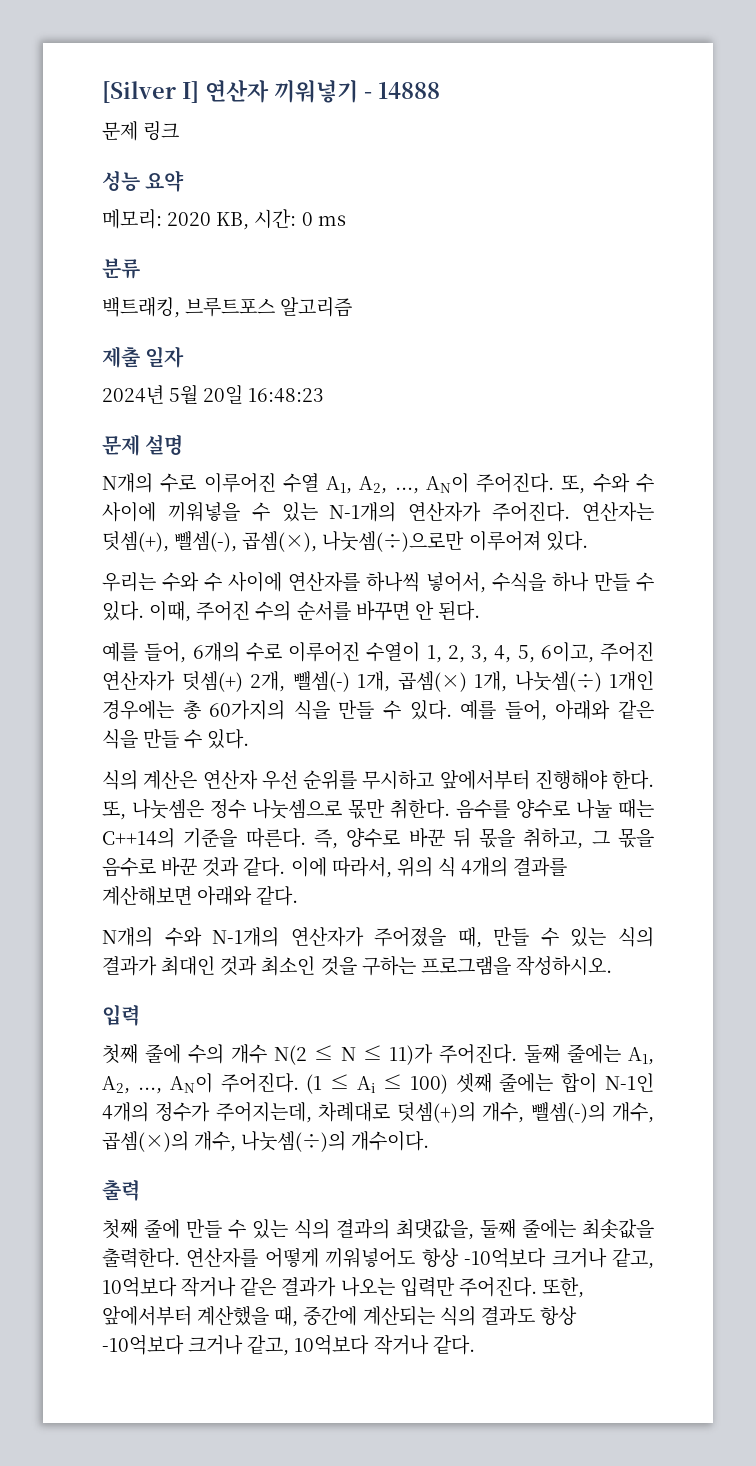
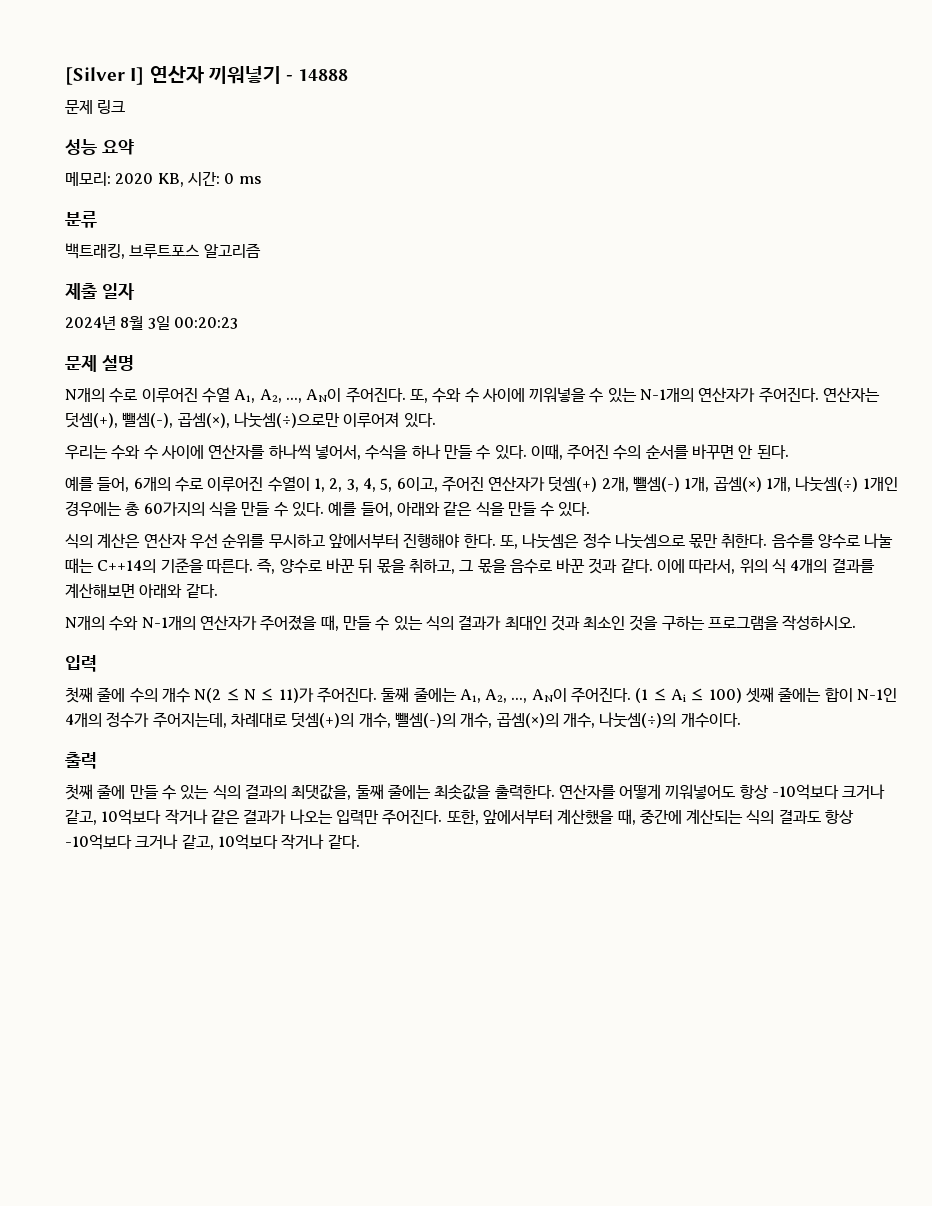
[169,384,325,404] 5월 20일 16:48:23 -> [120,315,238,330] 8월 3일 00:20:23

